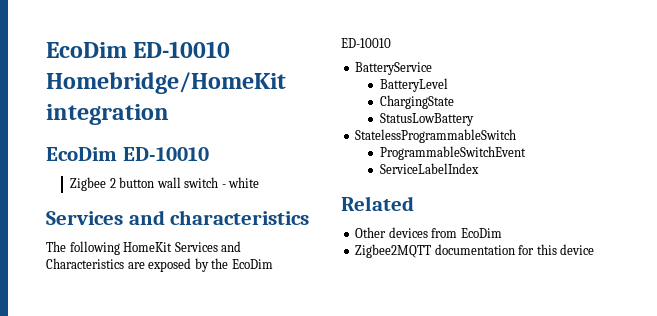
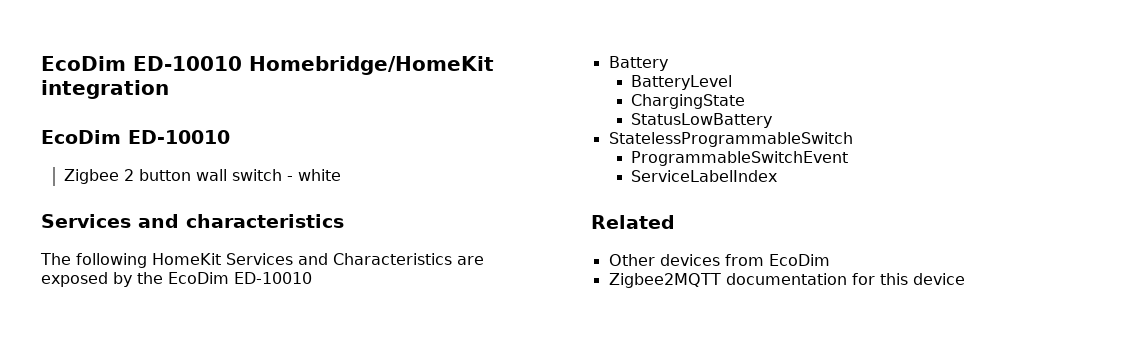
[355,62,433,75] BatteryService -> [608,56,668,71] Battery

